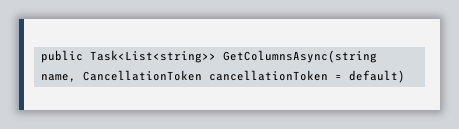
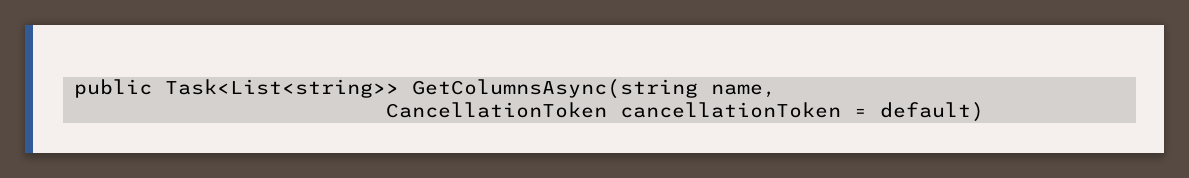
(76, 78) none -> (777, 91) //

